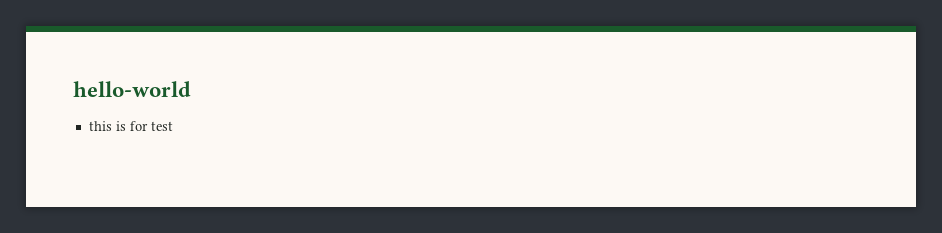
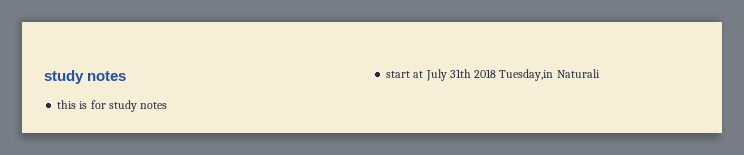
[73,81,191,97] hello-world -> [44,70,127,84] study notes
[150,121,173,131] test -> [108,100,168,112] [386,69,600,81] study notes // start at July 31th 2018 Tuesday,in Naturali

